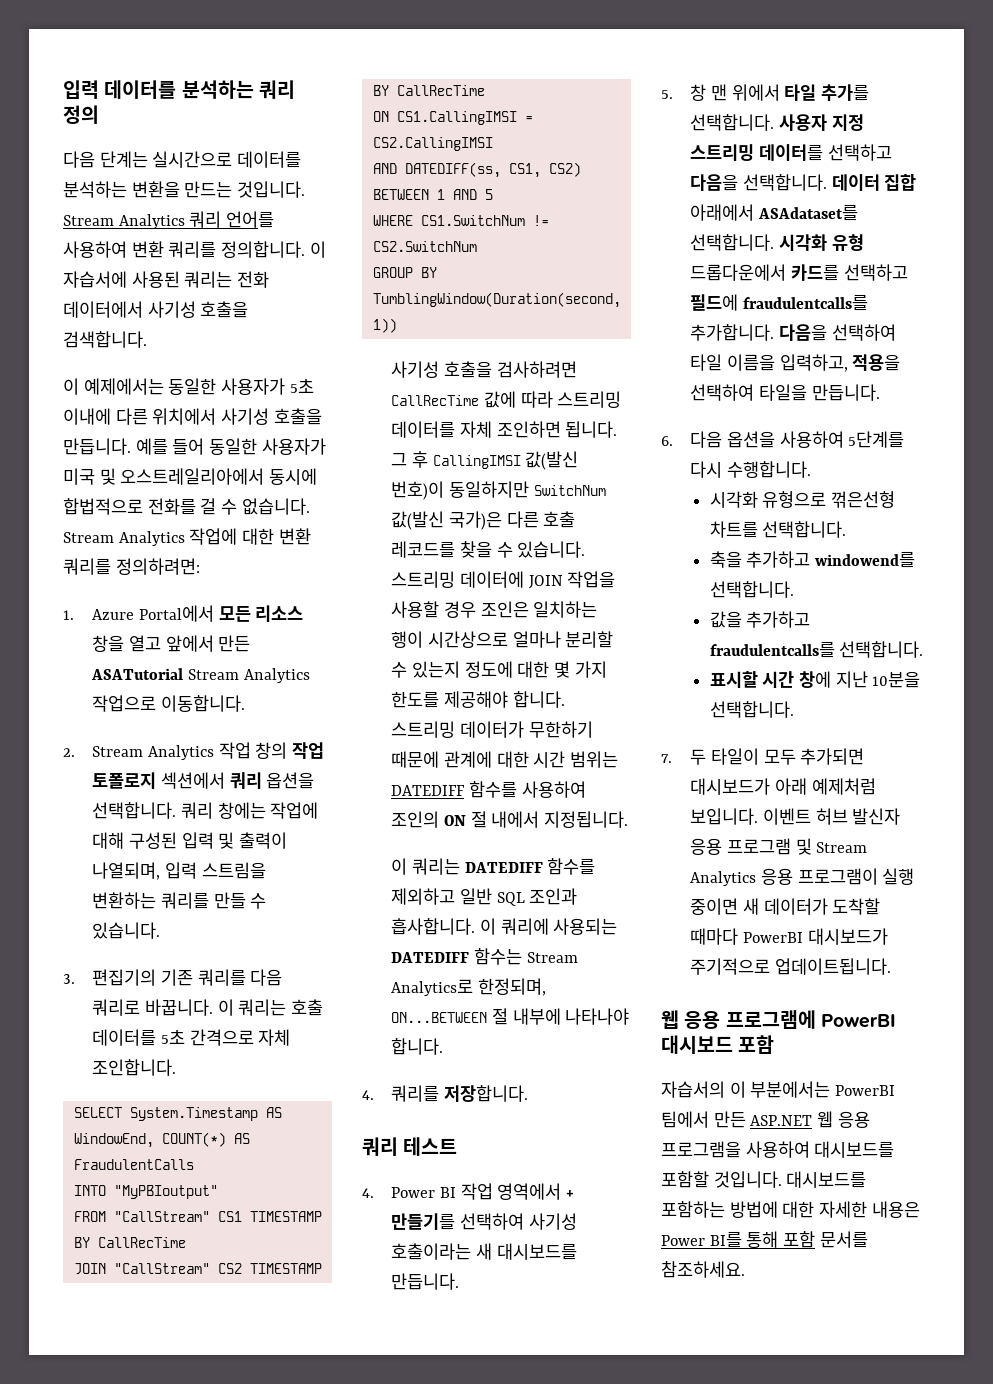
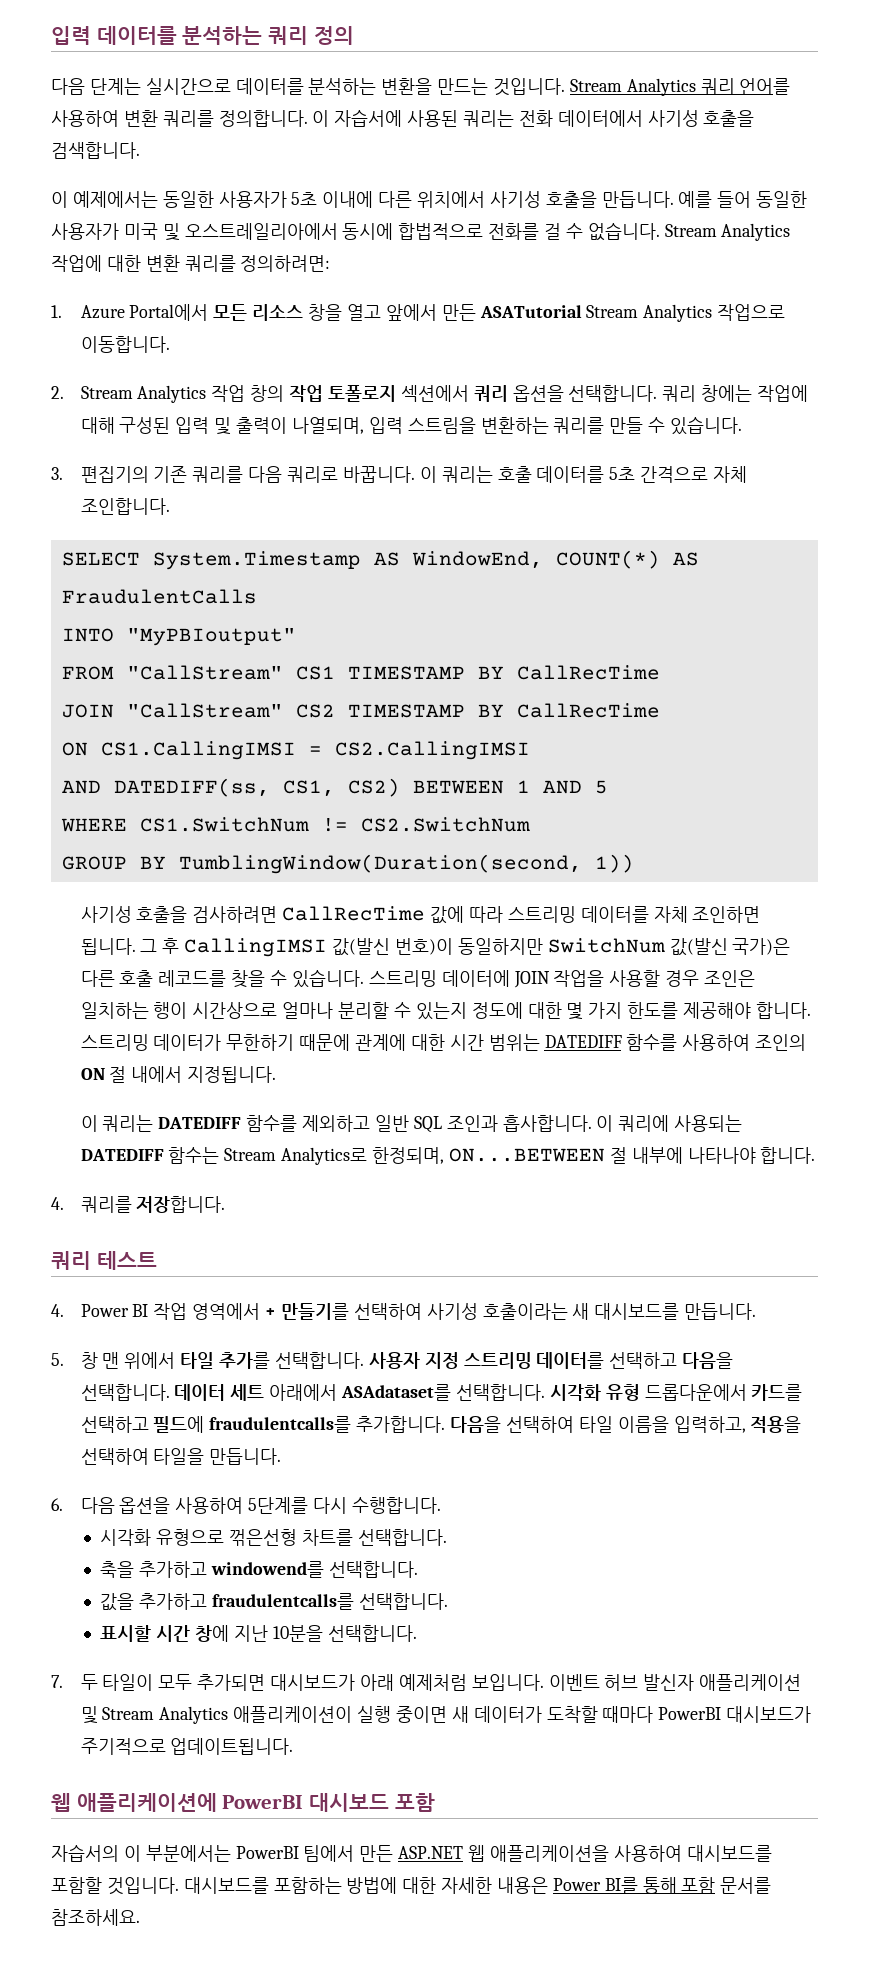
[884,173,917,191] 집합 -> [230,1384,265,1401] 세트
[690,838,792,855] 응용 프로그램 -> [699,1674,802,1691] 애플리케이션
[761,868,878,885] 응용 프로그램이 -> [233,1706,353,1723] 애플리케이션이
[684,1010,816,1029] 응용 프로그램에 -> [76,1793,217,1812] 애플리케이션에
[837,1111,870,1128] [661,1141,741,1158] 응용 프로그램을 -> [489,1845,609,1862] 애플리케이션을

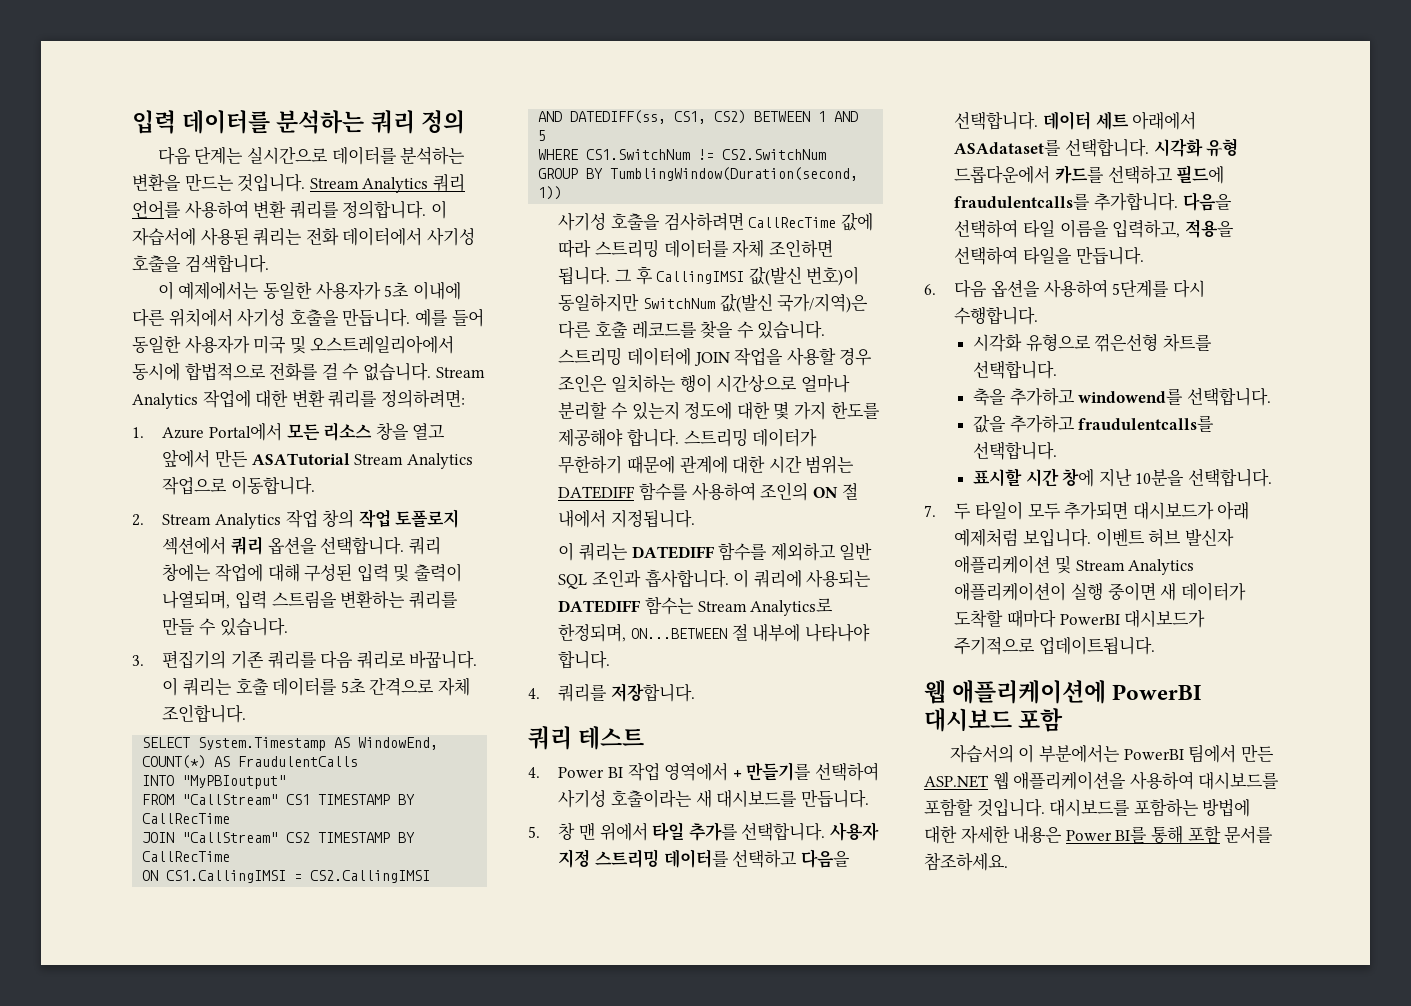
[732,938,791,955] 국가)은 -> [777,294,869,313] 국가/지역)은

